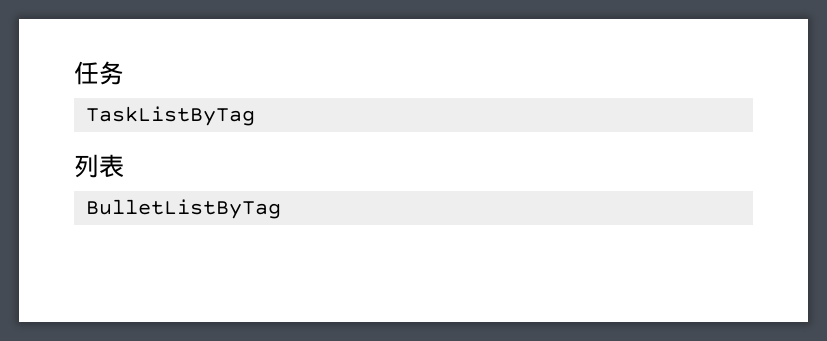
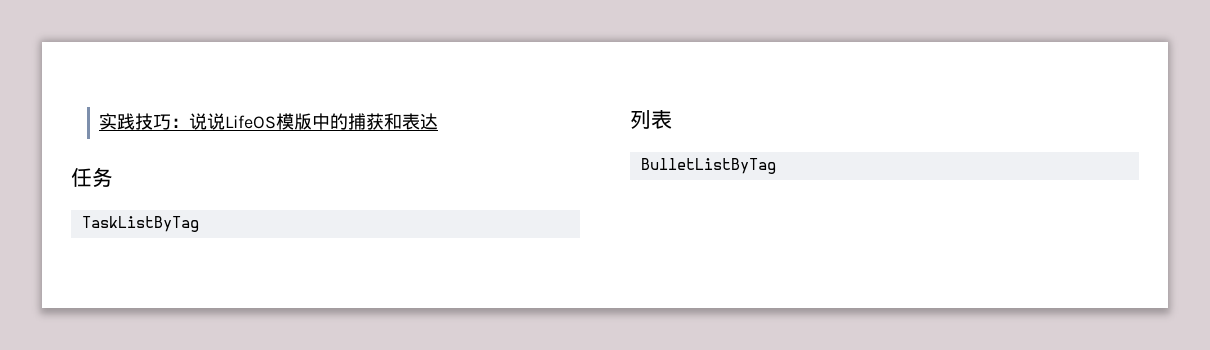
(74, 73) none -> [99,113,439,130] 实践技巧：说说LifeOS模版中的捕获和表达 //

